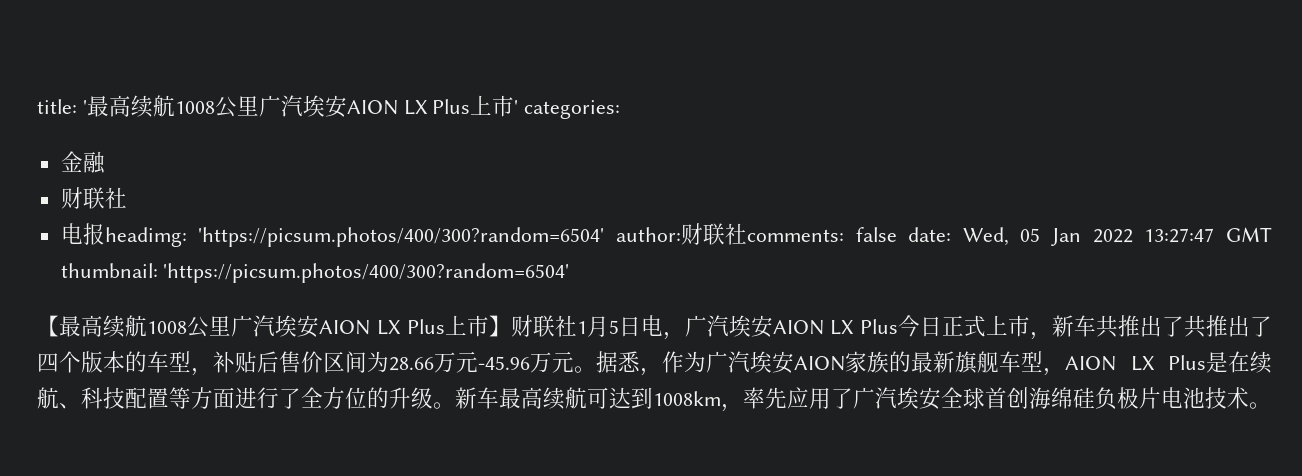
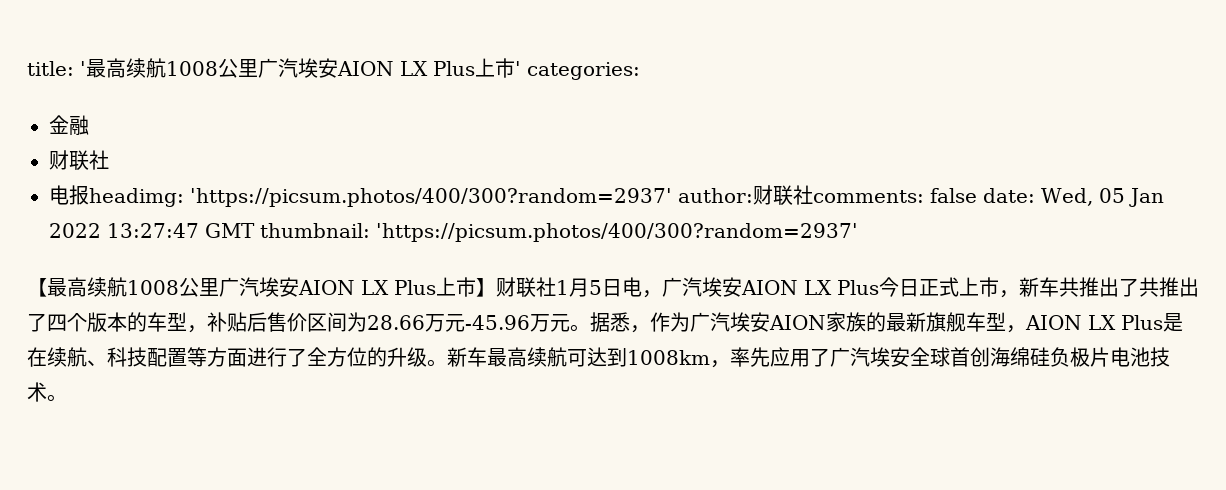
[198,227,605,247] 'https://picsum.photos/400/300?random=6504' -> [190,188,672,207] 'https://picsum.photos/400/300?random=2937'
[163,263,570,283] 'https://picsum.photos/400/300?random=6504' -> [376,223,858,242] 'https://picsum.photos/400/300?random=2937'

